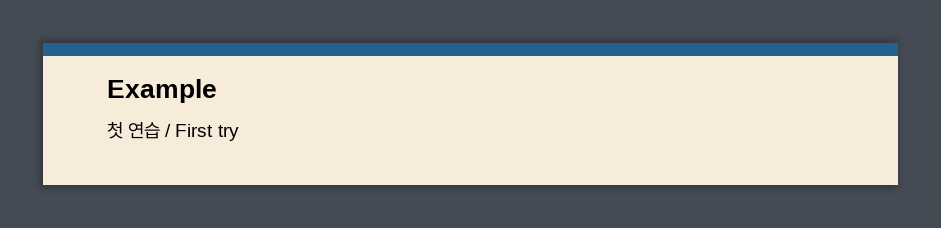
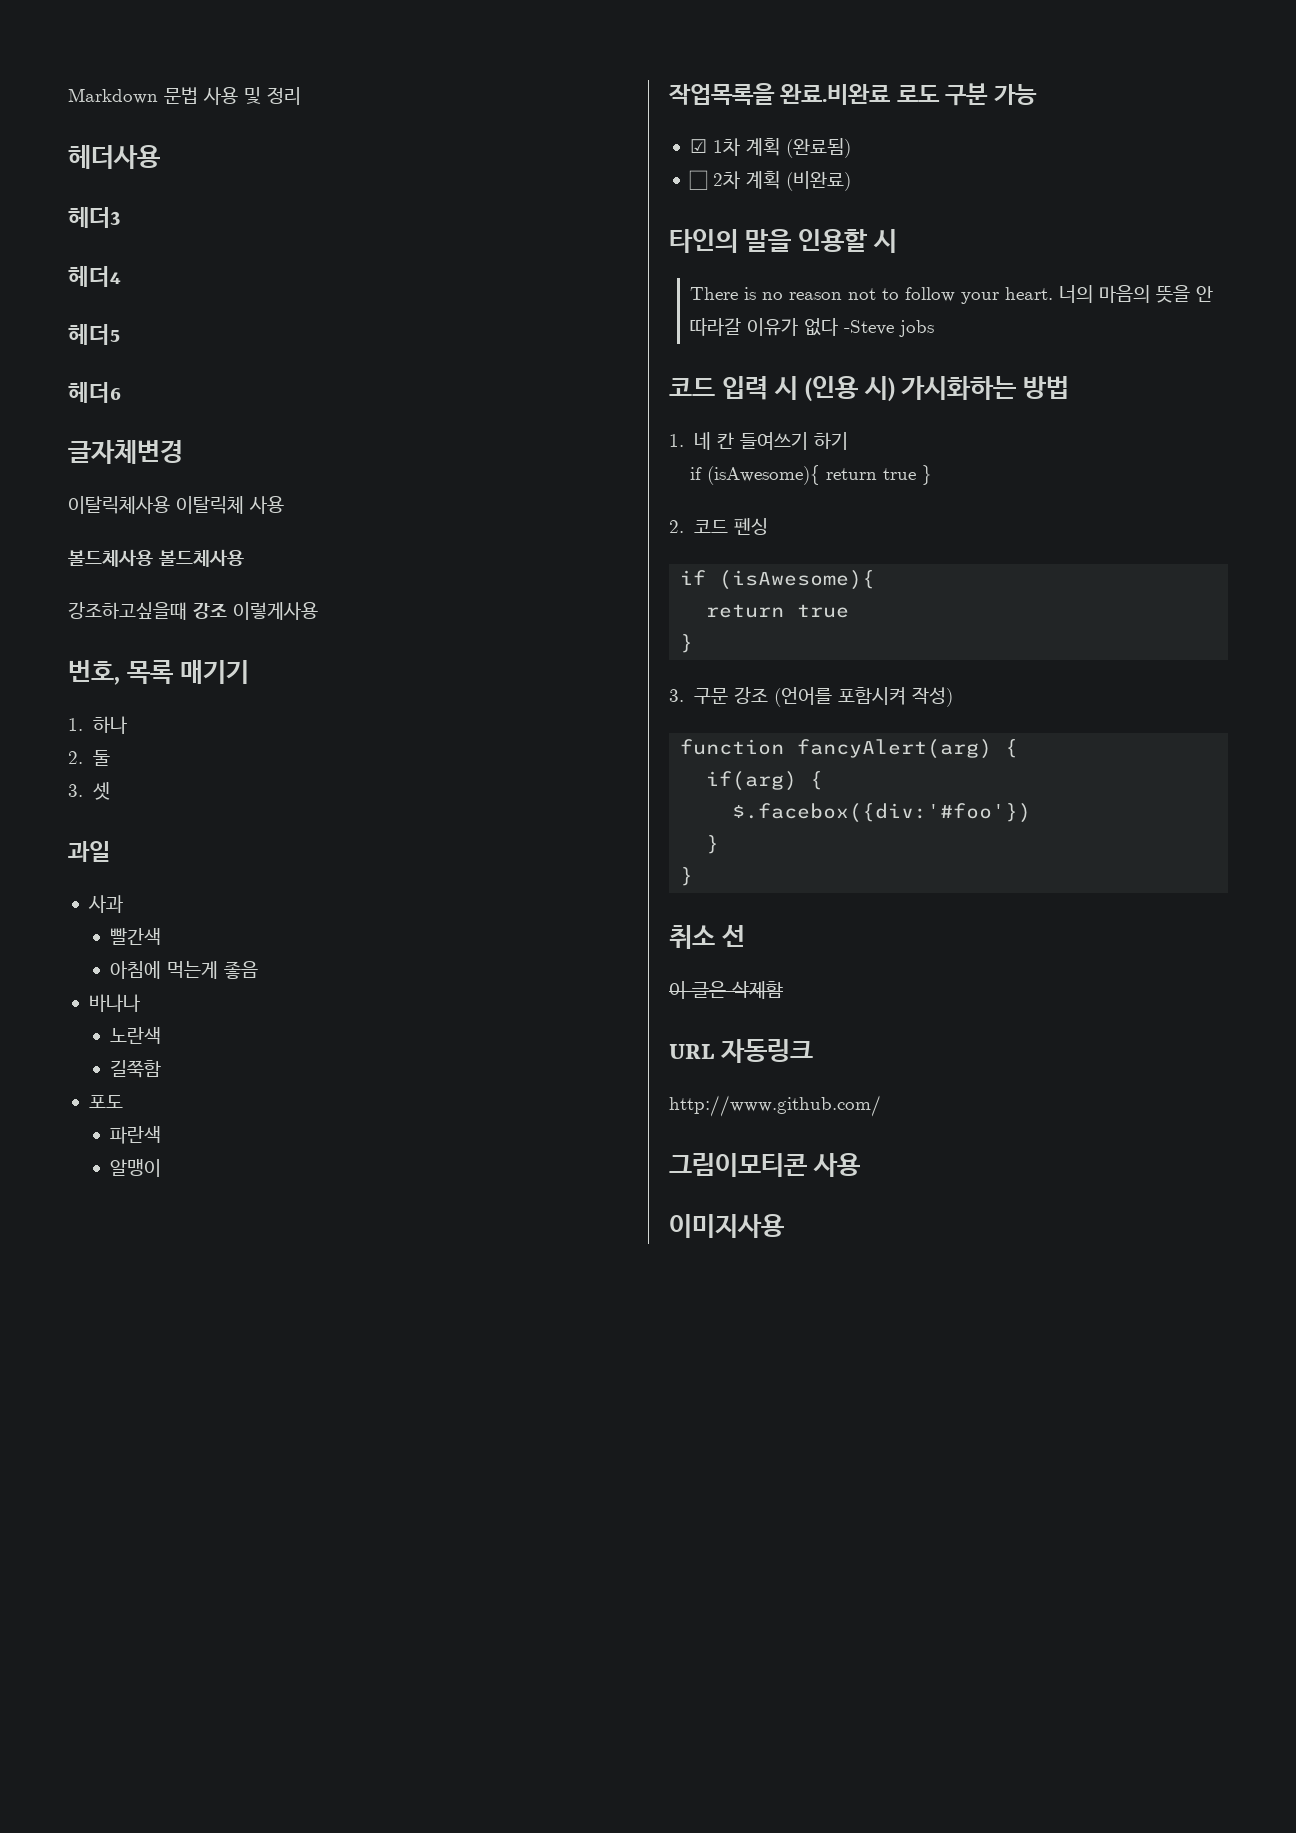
[107,79,217,103] [107,121,239,141] Example // 첫 연습 / First try -> [68,87,301,105] [68,145,160,169] [68,207,120,228] [68,266,121,287] [68,324,120,345] [68,382,121,403] [68,440,183,464] [68,496,284,514] [68,549,244,567] [68,602,318,620] [68,660,249,685] [68,716,127,734] [68,750,110,766] [68,782,110,800] [68,841,110,862] [87,895,123,913] [110,928,162,945] [110,961,259,979] [88,994,140,1012] [110,1027,162,1044] [110,1060,162,1078] [88,1095,123,1108] [110,1126,162,1144] [110,1159,162,1177] [669,83,1037,106] [689,138,851,158] [688,170,851,191] [669,229,897,253] [690,285,1214,304] [690,318,935,337] [669,376,1070,402] [669,432,848,450] [690,465,933,485] [669,518,768,535] [680,570,876,590] [706,604,850,618] [680,634,694,653] [669,687,953,707] [680,739,1019,759] [706,771,824,791] [732,803,1032,823] [706,835,720,854] [680,867,694,886] [669,925,745,949] [669,981,783,999] [669,1039,813,1063] [669,1095,881,1117] [669,1153,860,1177] [669,1214,784,1238] Markdown 문법 사용 및 정리 // 헤더사용 // 헤더3 // 헤더4 // 헤더5 // 헤더6 // 글자체변경 // 이탈릭체사용 이탈릭체 사용 // 볼드체사용 볼드체사용 // 강조하고싶을때 강조 이렇게사용 // 번호, 목록 매기기 // 1. 하나 // 2. 둘 // 3. 셋 // 과일 // 사과 // 빨간색 // 아침에 먹는게 좋음 // 바나나 // 노란색 // 길쭉함 // 포도 // 파란색 // 알맹이 // 작업목록을 완료.비완료 로도 구분 가능 // ☑ 1차 계획 (완료됨) // ☐ 2차 계획 (비완료) // 타인의 말을 인용할 시 // There is no reason not to follow your heart. 너의 마음의 뜻을 안 따라갈 이유가 없다 -Steve jobs // 코드 입력 시 (인용 시) 가시화하는 방법 // 1. 네 칸 들여쓰기 하기 // if (isAwesome){ return true } // 2. 코드 펜싱 // if (isAwesome){ // return true // } // 3. 구문 강조 (언어를 포함시켜 작성) // function fancyAlert(arg) { // if(arg) { // $.facebox({div:'#foo'}) // } // } // 취소 선 // 이 글은 삭제함 // URL 자동링크 // http://www.github.com/ // 그림이모티콘 사용 // 이미지사용

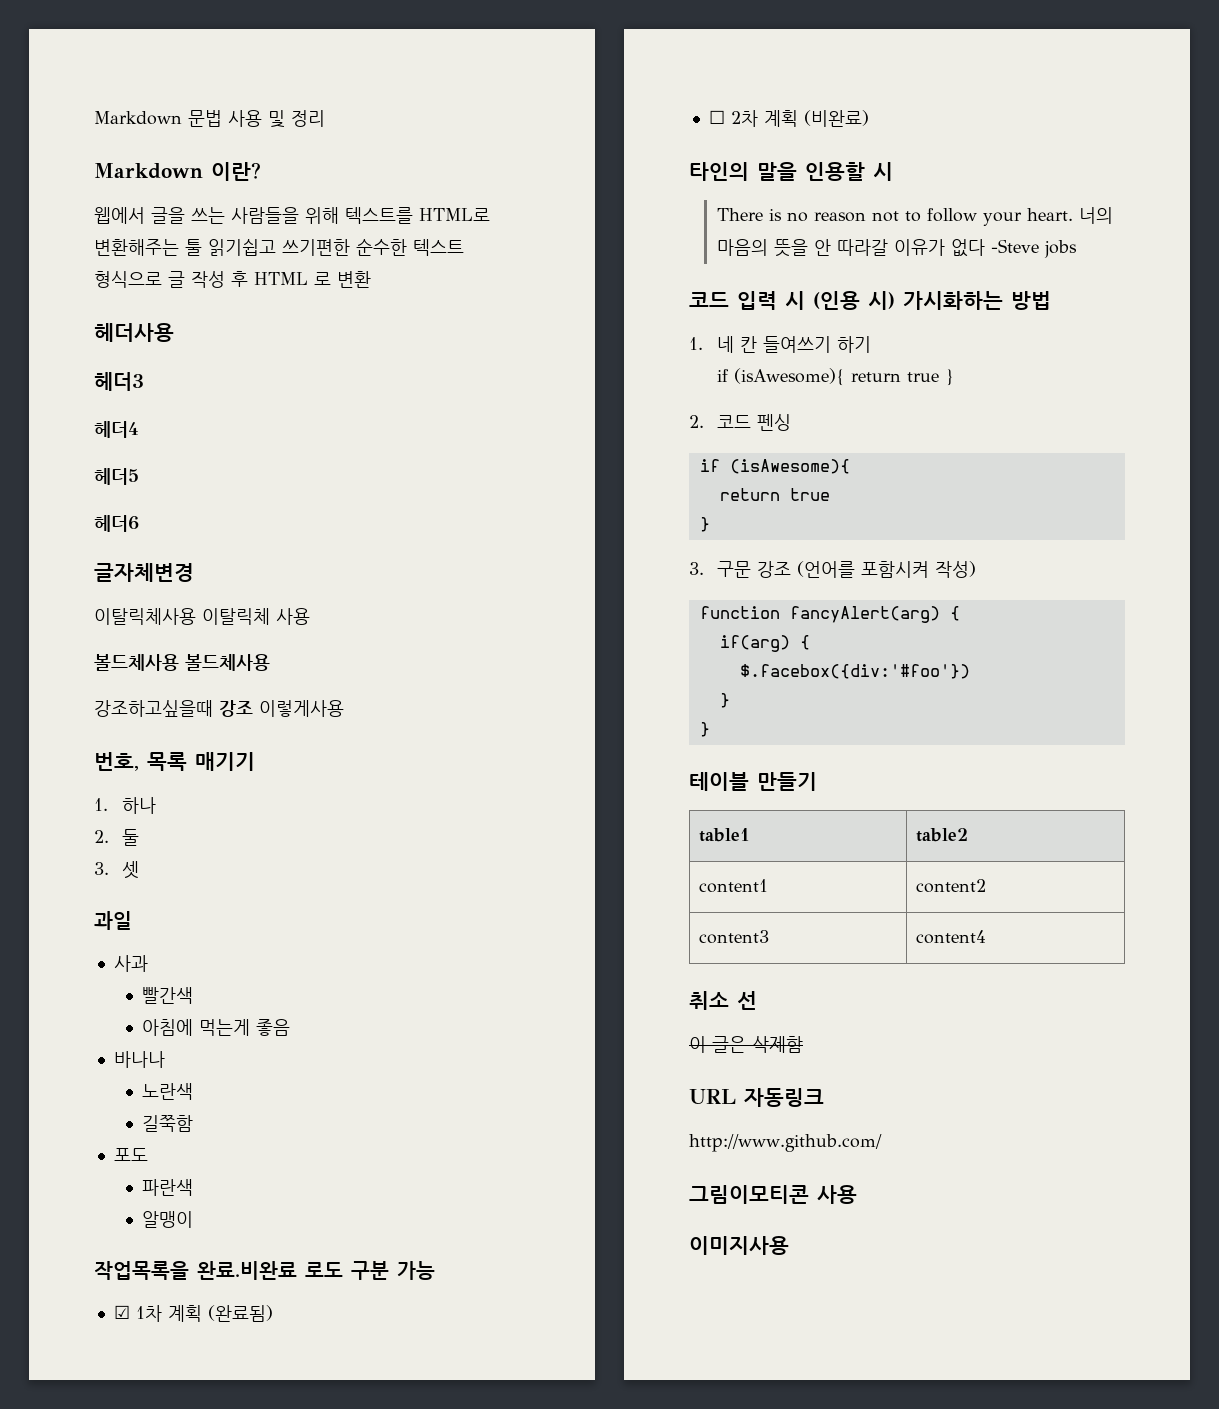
(301, 96) none -> [94,162,261,181] [94,207,490,224] [94,238,464,256] [94,271,371,288] // Markdown 이란? // 웹에서 글을 쓰는 사람들을 위해 텍스트를 HTML로 변환해주는 툴 읽기쉽고 쓰기편한 순수한 텍스트 형식으로 글 작성 후 HTML 로 변환
(694, 876) none -> [689,772,817,791] [699,828,751,842] [916,828,969,842] [699,879,769,893] [916,879,987,893] [699,930,770,944] [916,930,987,944] // 테이블 만들기 // table1 | table2 // content1 | content2 // content3 | content4

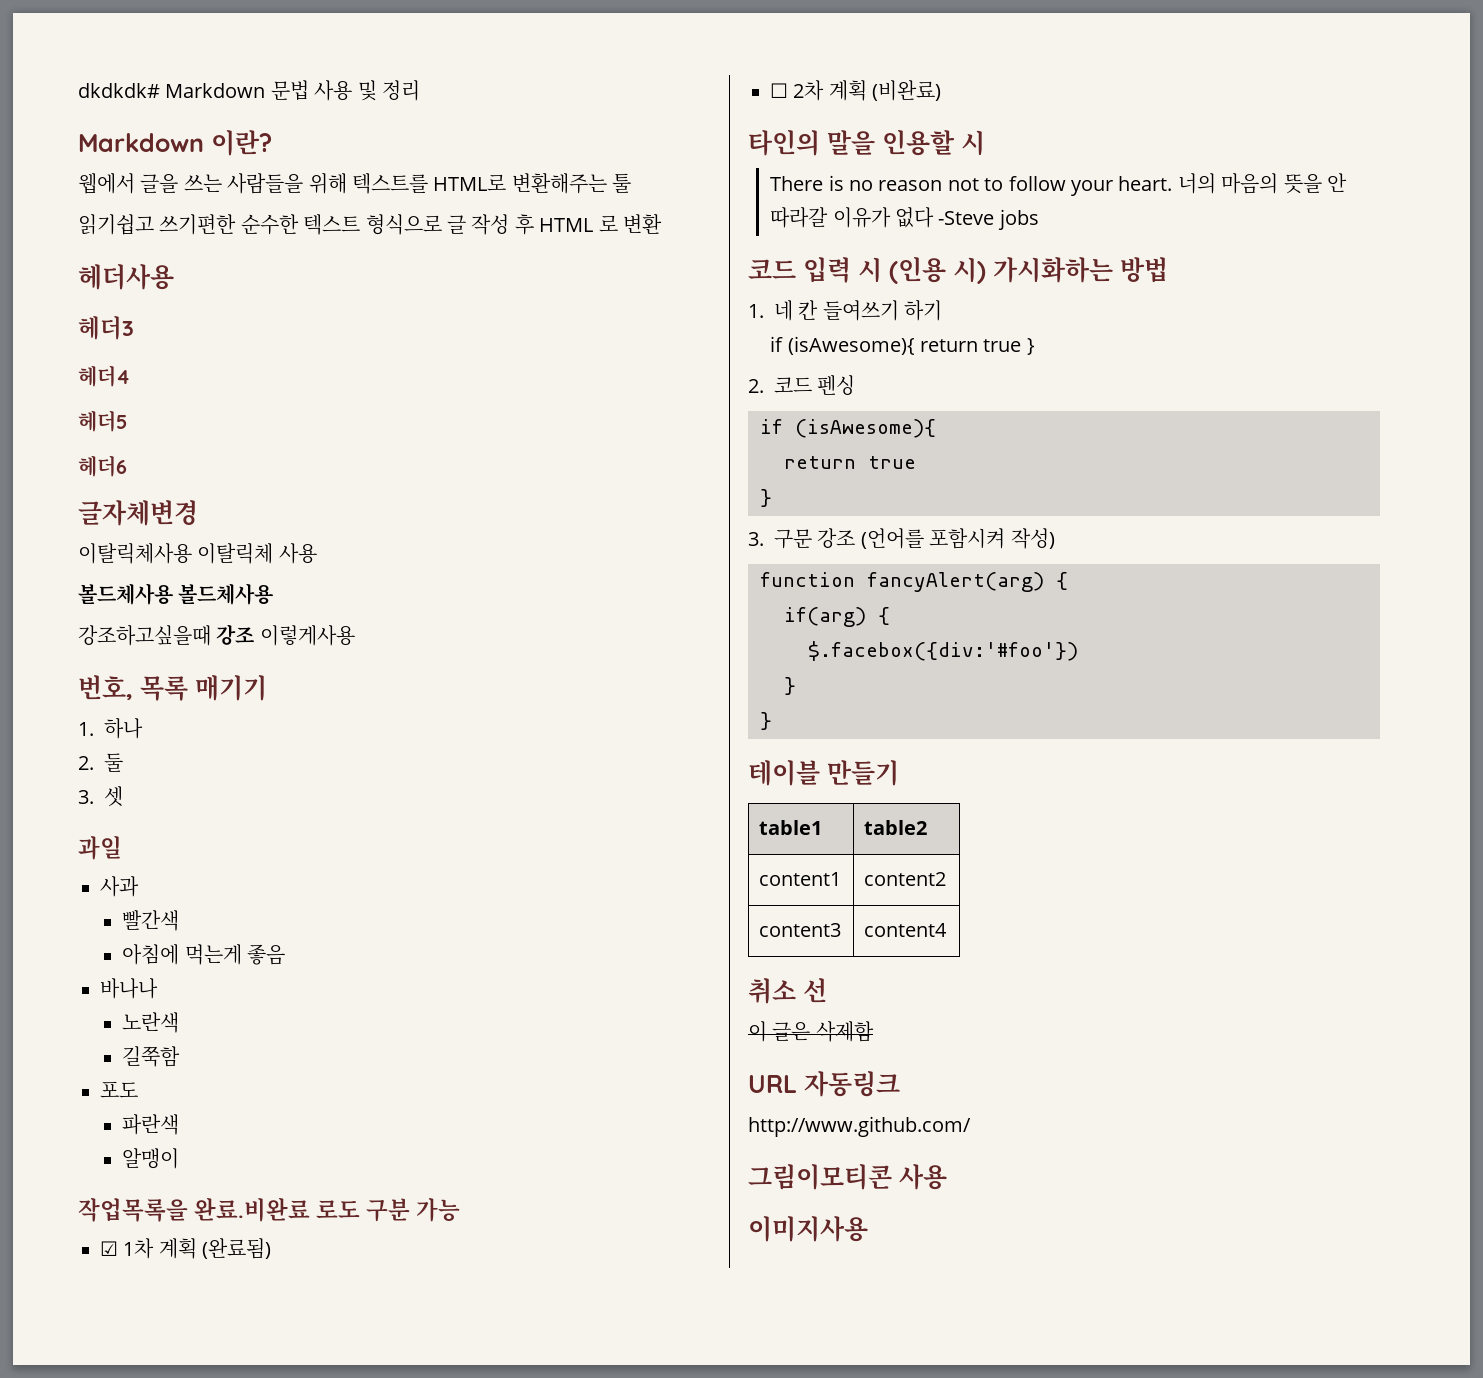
(94, 118) none -> [78,83,160,98] dkdkdk#
(202, 247) none -> (632, 183) //

